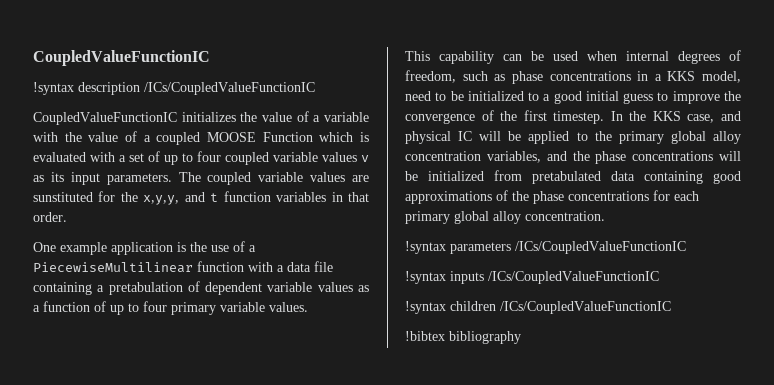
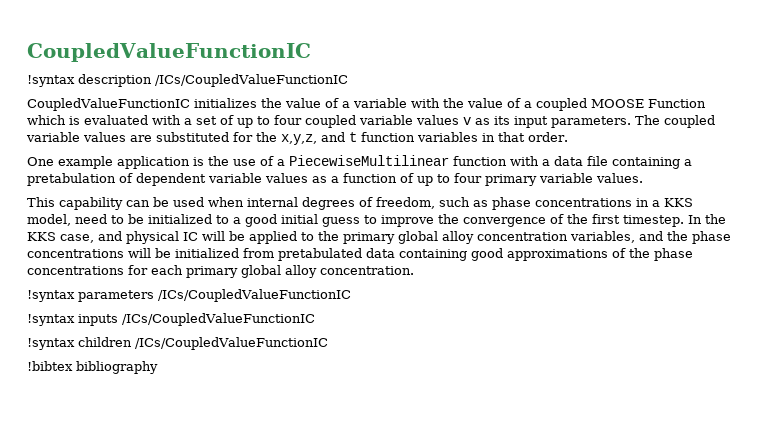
[33,192,93,202] sunstituted -> [156,132,229,142] substituted
[143,195,180,205] x,y,y, -> [281,134,317,145] x,y,z,

